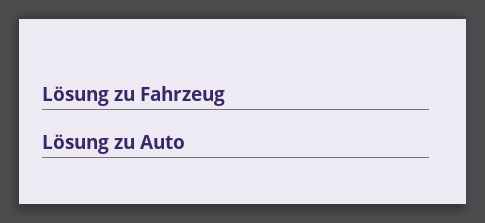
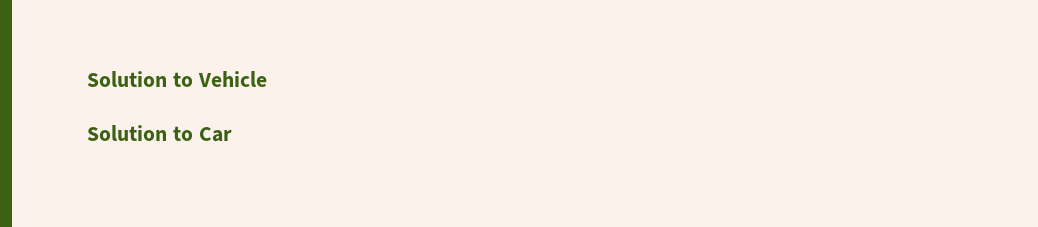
[42,86,225,106] [42,134,185,154] Lösung zu Fahrzeug // Lösung zu Auto -> [87,71,267,87] [87,125,232,142] Solution to Vehicle // Solution to Car

